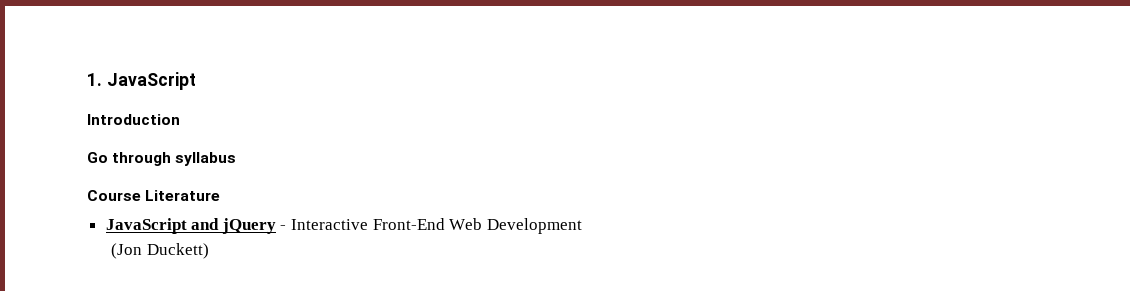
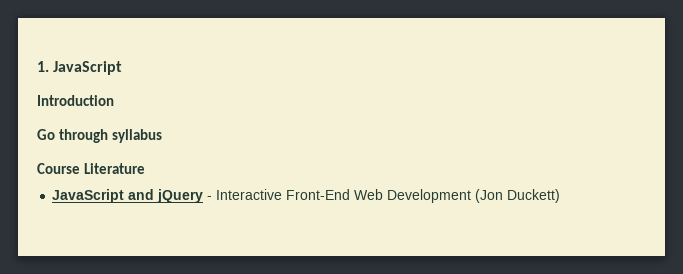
(582, 226) // -> (472, 196) none

